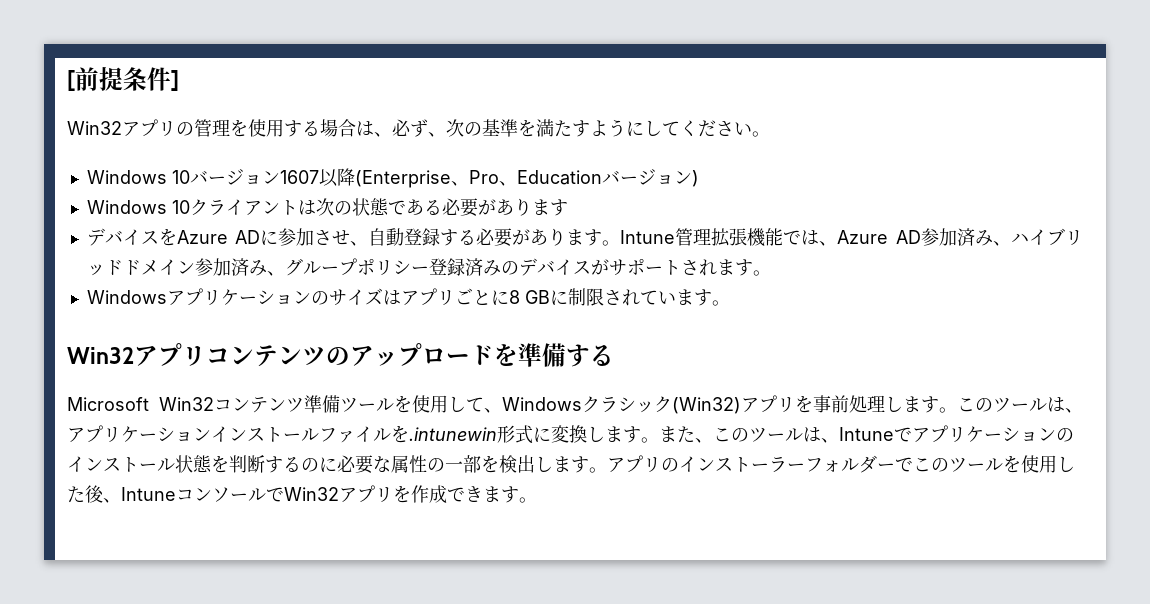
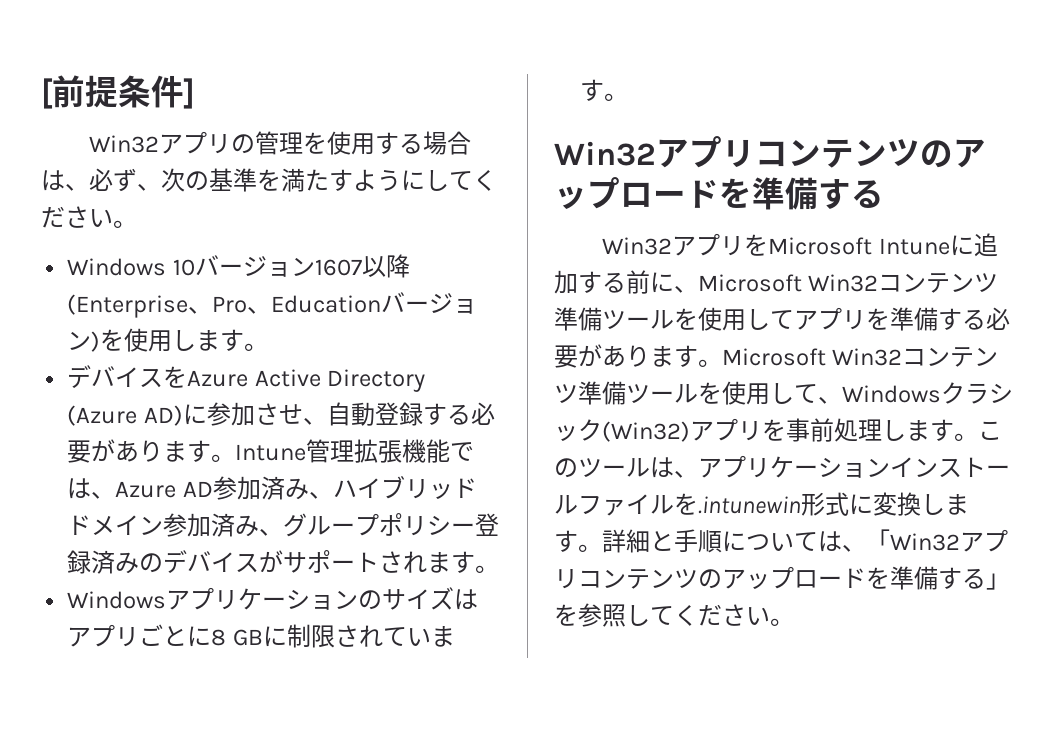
[86,198,568,217] // Windows 10クライアントは次の状態である必要があります -> [100,328,269,352] を使用します。
[235,230,261,244] AD -> [254,369,426,392] [67,405,183,426] Active Directory (Azure AD)
(614, 355) none -> [602,233,998,257] [554,270,999,294] [554,307,1010,331] [554,344,722,368] Win32アプリをMicrosoft Intuneに追加する前に、Microsoft Win32コンテンツ準備ツールを使用してアプリを準備する必要があります。
[659,425,1074,443] [67,455,1075,474] [67,485,519,503] また、このツールは、Intuneでアプリケーションのインストール状態を判断するのに必要な属性の一部を検出します。アプリのインストーラーフォルダーでこのツールを使用した後、IntuneコンソールでWin32アプリを作成できます -> [602,529,1008,553] [554,566,1010,590] [554,603,770,627] 詳細と手順については、「Win32アプリコンテンツのアップロードを準備する」を参照してください

